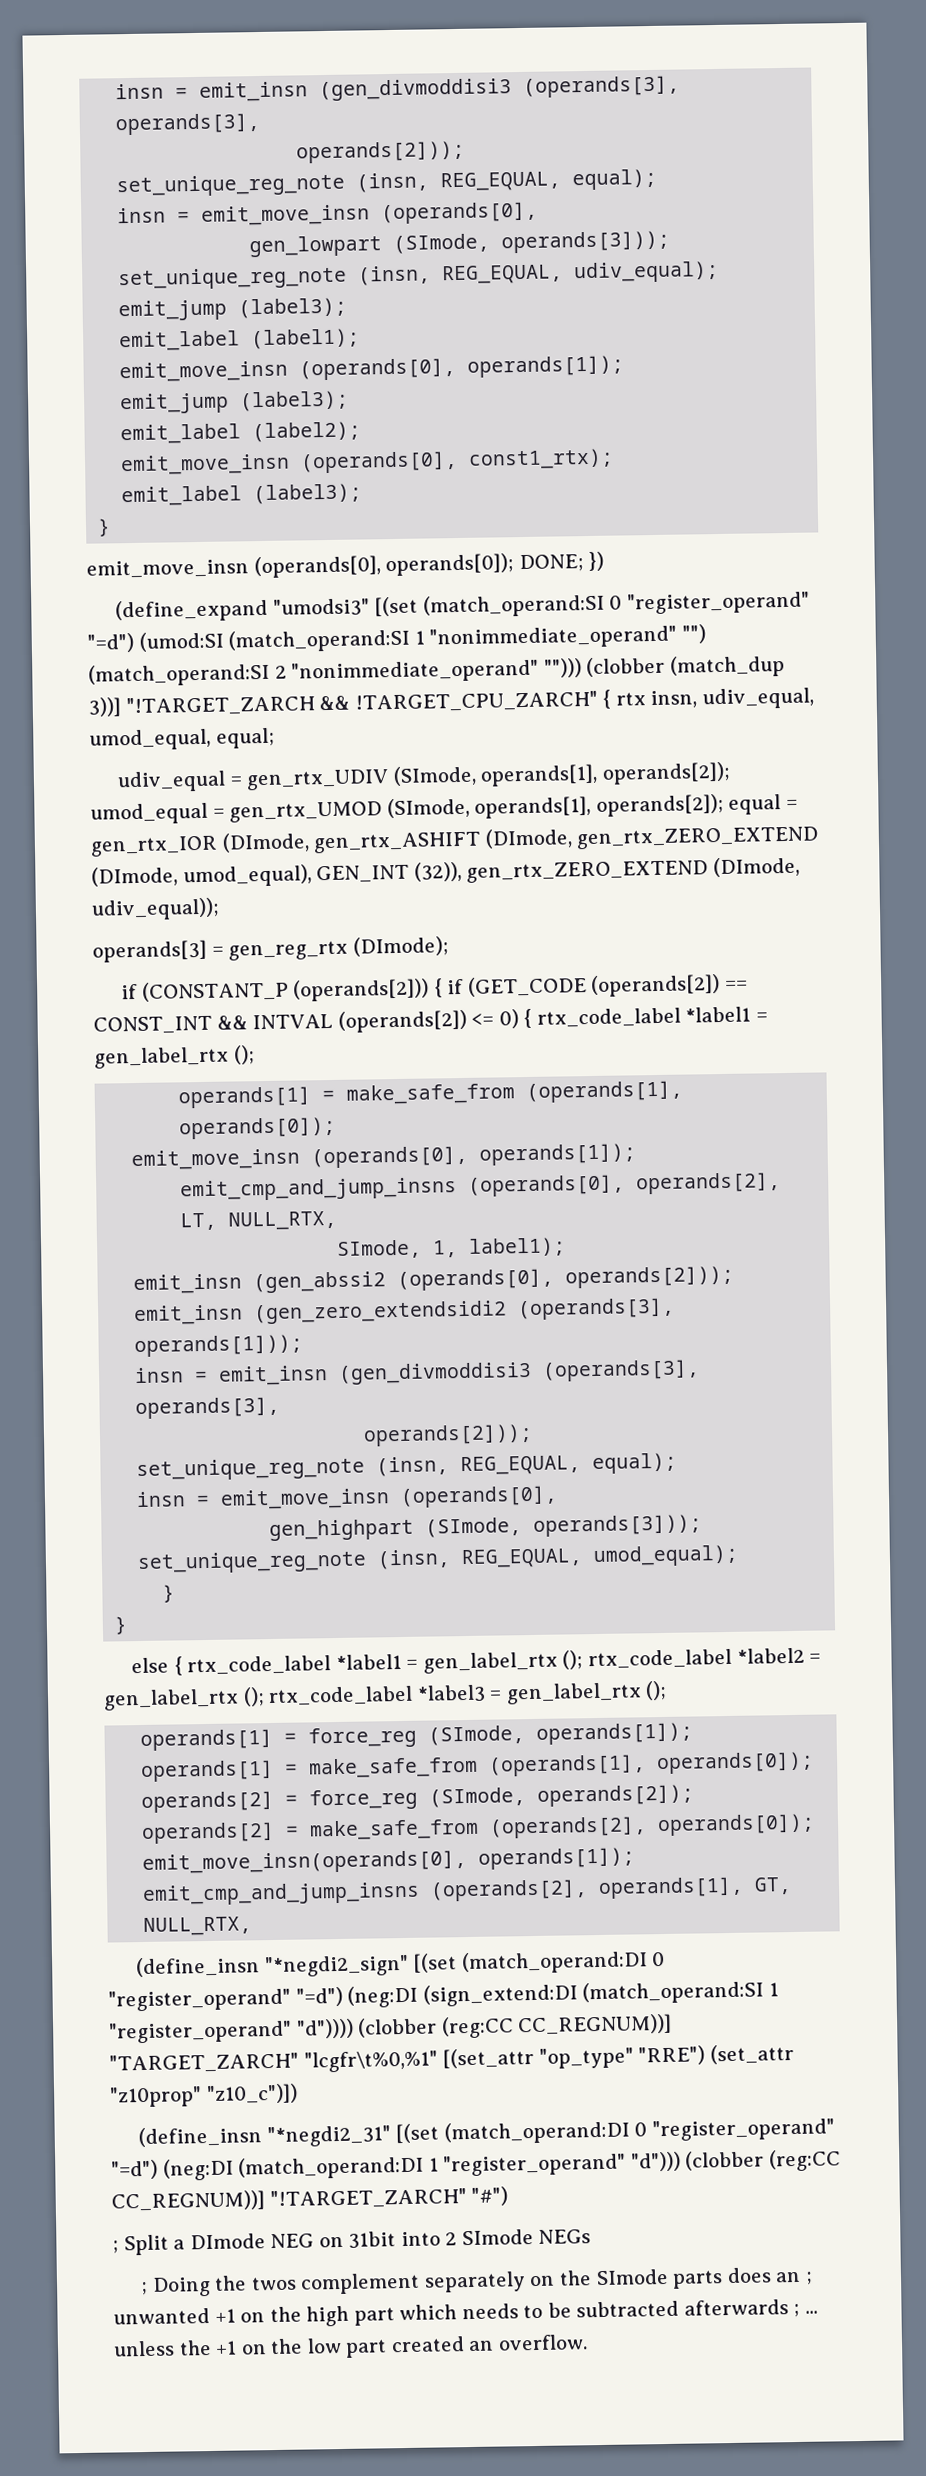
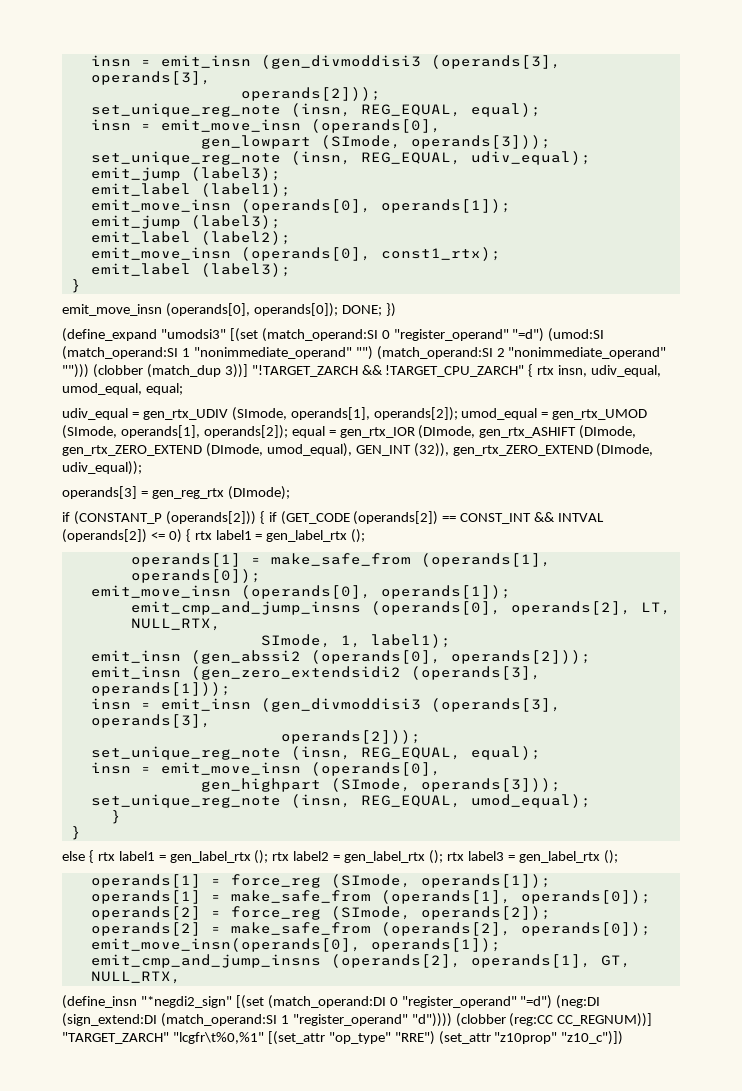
[536,1006,752,1028] rtx_code_label *label1 -> [194,530,252,540] rtx label1
[187,1647,822,1676] [103,1684,486,1711] rtx_code_label *label1 = gen_label_rtx (); rtx_code_label *label2 = gen_label_rtx (); rtx_code_label *label3 -> [97,850,504,864] rtx label1 = gen_label_rtx (); rtx label2 = gen_label_rtx (); rtx label3
[138,2118,835,2148] [111,2149,841,2181] [111,2186,509,2212] [112,2229,592,2256] [140,2267,813,2297] [113,2299,818,2327] [113,2334,588,2358] // (define_insn "*negdi2_31" [(set (match_operand:DI 0 "register_operand" "=d") (neg:DI (match_operand:DI 1 "register_operand" "d"))) (clobber (reg:CC CC_REGNUM))] "!TARGET_ZARCH" "#") // ; Split a DImode NEG on 31bit into 2 SImode NEGs // ; Doing the twos complement separately on the SImode parts does an ; unwanted +1 on the high part which needs to be subtracted afterwards ; ... unless the +1 on the low part created an overflow. -> (624, 1038) none

